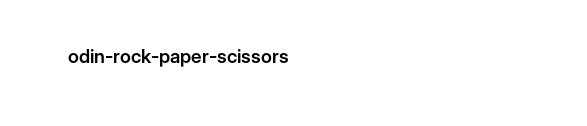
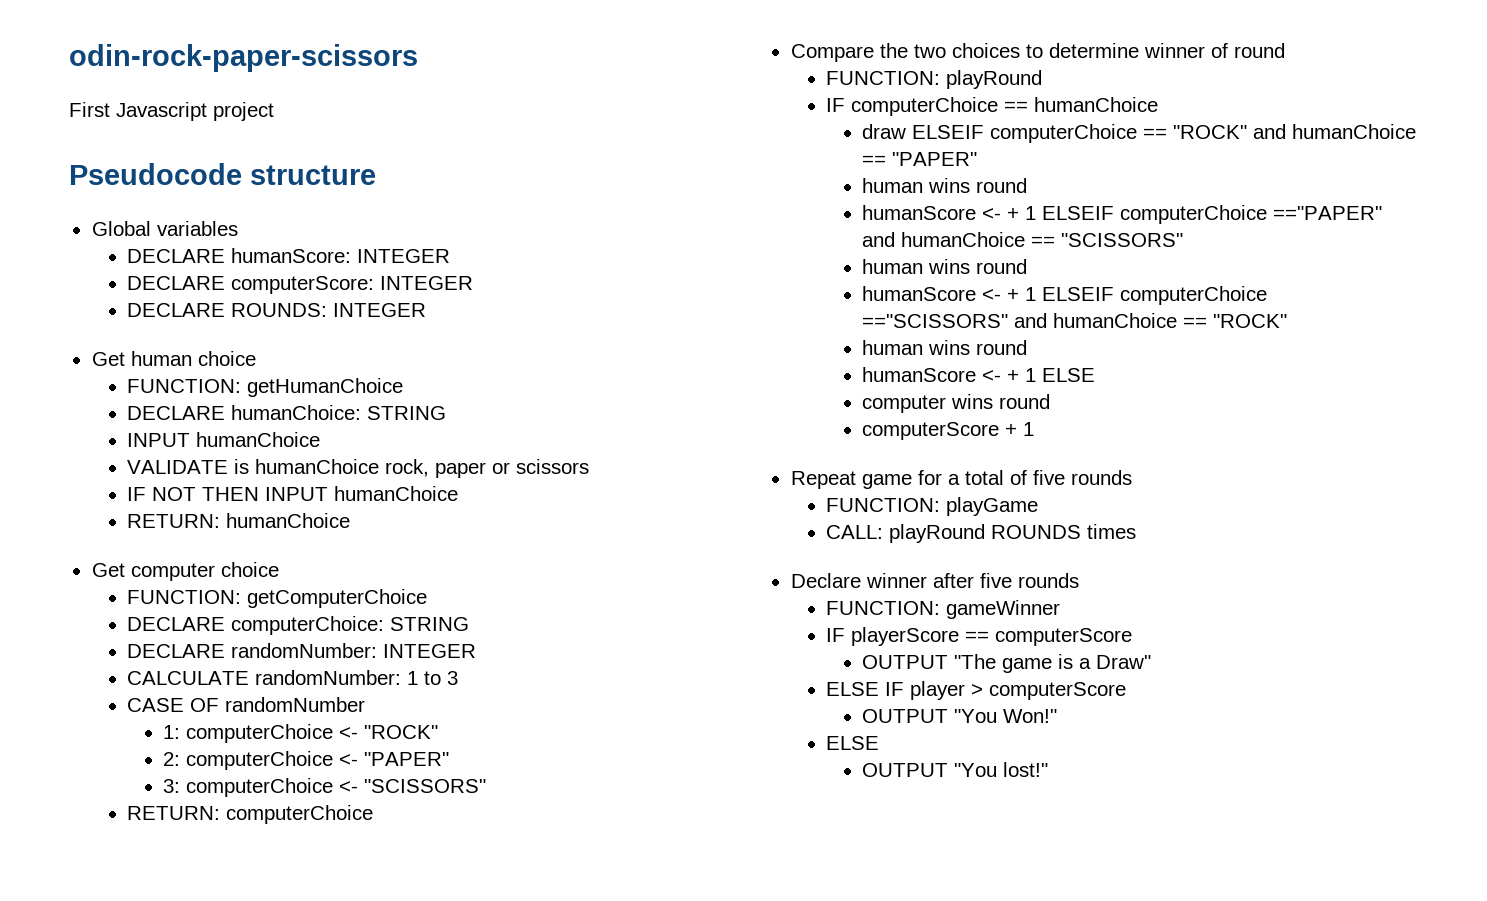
(289, 58) none -> [69,102,274,121] [69,163,376,185] [91,221,238,236] [127,248,451,263] [127,276,474,294] [127,303,427,317] [91,351,256,366] [127,378,404,397] [127,405,447,420] [127,432,321,447] [127,459,590,478] [127,486,459,501] [127,513,351,528] [91,562,279,581] [127,589,428,608] [127,616,470,635] [127,643,477,658] [127,670,459,685] [127,697,366,712] [162,724,438,743] [162,751,449,770] [162,778,486,797] [127,805,374,824] [790,43,1285,62] [826,70,1043,89] [826,97,1159,116] [861,124,1416,143] [861,152,977,166] [861,178,1027,193] [861,205,1382,224] [861,232,1183,247] [861,259,1027,274] [861,286,1267,305] [861,313,1287,328] [861,340,1027,355] [861,367,1095,382] [861,394,1050,413] [861,422,1034,440] [790,470,1132,489] [826,497,1039,516] [826,524,1137,543] [790,573,1079,588] [826,600,1061,619] [826,627,1133,646] [861,654,1151,673] [826,681,1127,700] [861,709,1057,723] [826,736,880,750] [861,762,1048,777] // First Javascript project // Pseudocode structure // Global variables // DECLARE humanScore: INTEGER // DECLARE computerScore: INTEGER // DECLARE ROUNDS: INTEGER // Get human choice // FUNCTION: getHumanChoice // DECLARE humanChoice: STRING // INPUT humanChoice // VALIDATE is humanChoice rock, paper or scissors // IF NOT THEN INPUT humanChoice // RETURN: humanChoice // Get computer choice // FUNCTION: getComputerChoice // DECLARE computerChoice: STRING // DECLARE randomNumber: INTEGER // CALCULATE randomNumber: 1 to 3 // CASE OF randomNumber // 1: computerChoice <- "ROCK" // 2: computerChoice <- "PAPER" // 3: computerChoice <- "SCISSORS" // RETURN: computerChoice // Compare the two choices to determine winner of round // FUNCTION: playRound // IF computerChoice == humanChoice // draw ELSEIF computerChoice == "ROCK" and humanChoice == "PAPER" // human wins round // humanScore <- + 1 ELSEIF computerChoice =="PAPER" and humanChoice == "SCISSORS" // human wins round // humanScore <- + 1 ELSEIF computerChoice =="SCISSORS" and humanChoice == "ROCK" // human wins round // humanScore <- + 1 ELSE // computer wins round // computerScore + 1 // Repeat game for a total of five rounds // FUNCTION: playGame // CALL: playRound ROUNDS times // Declare winner after five rounds // FUNCTION: gameWinner // IF playerScore == computerScore // OUTPUT "The game is a Draw" // ELSE IF player > computerScore // OUTPUT "You Won!" // ELSE // OUTPUT "You lost!"

